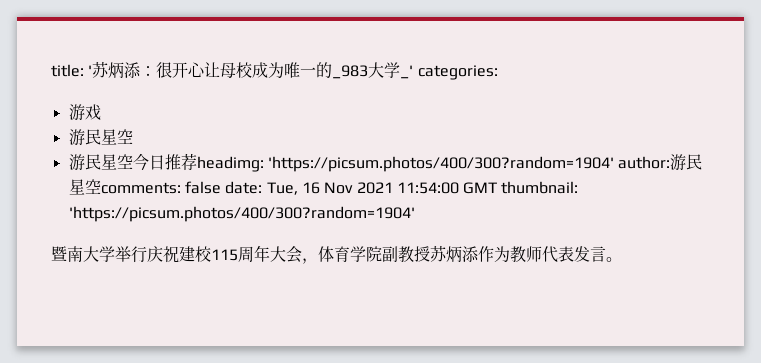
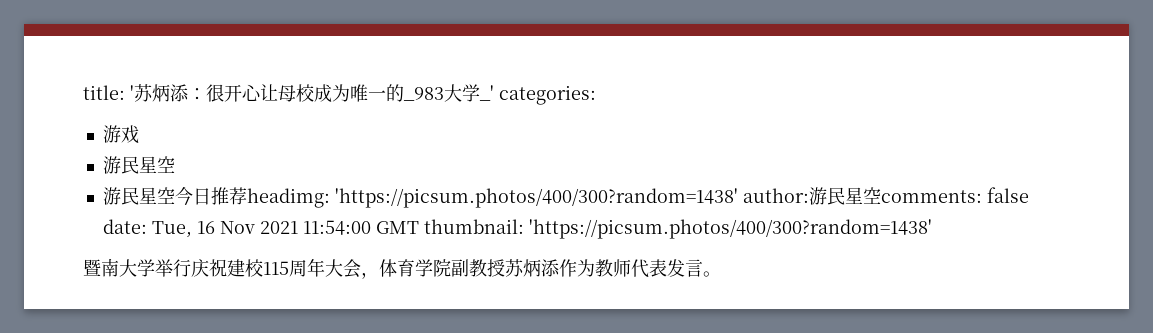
[267,156,614,172] 'https://picsum.photos/400/300?random=1904' -> [334,188,738,208] 'https://picsum.photos/400/300?random=1438'
[68,206,415,222] 'https://picsum.photos/400/300?random=1904' -> [528,219,932,239] 'https://picsum.photos/400/300?random=1438'

